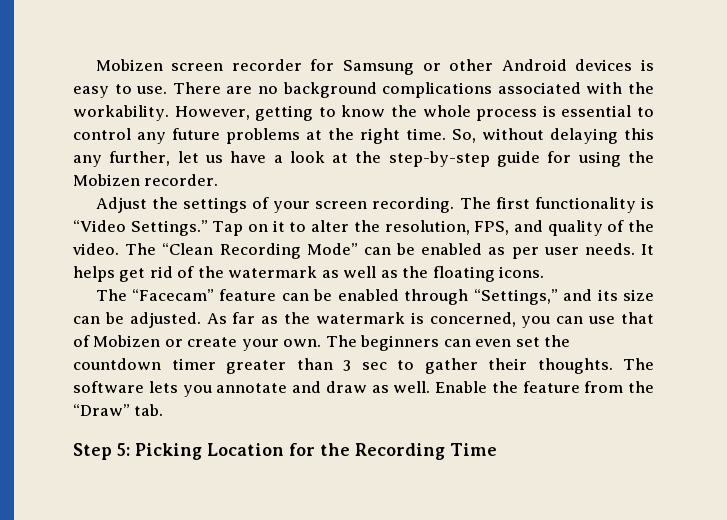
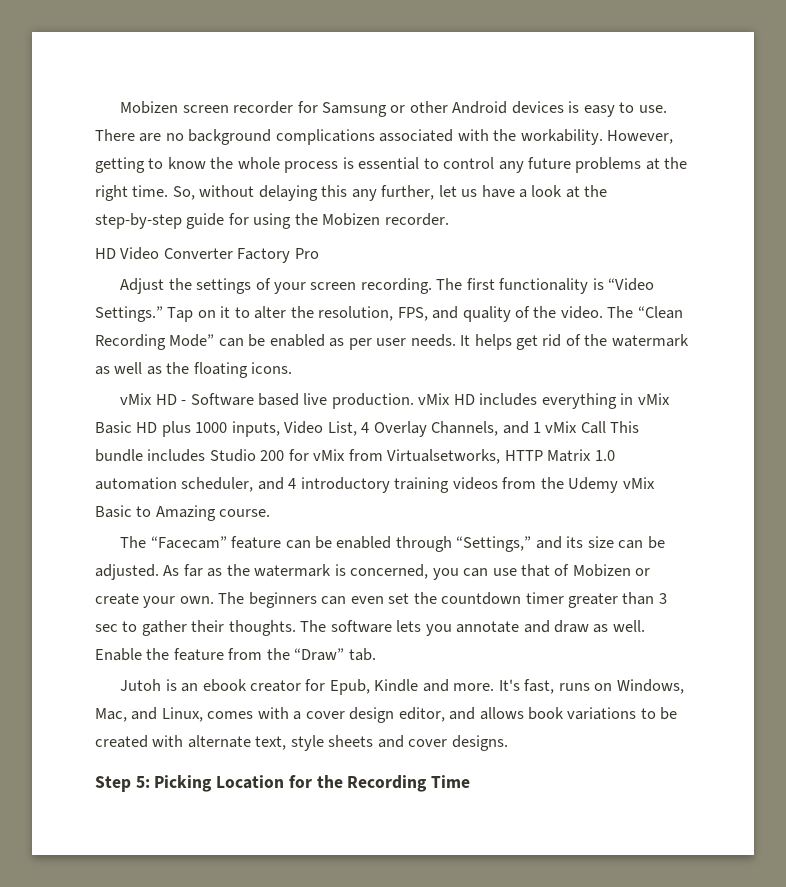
(219, 180) none -> [95,247,319,263] // HD Video Converter Factory Pro
(545, 272) none -> [120,393,670,409] [95,421,640,437] [95,449,615,464] [95,477,655,493] [95,505,271,521] // vMix HD - Software based live production. vMix HD includes everything in vMix Basic HD plus 1000 inputs, Video List, 4 Overlay Channels, and 1 vMix Call This bundle includes Studio 200 for vMix from Virtualsetworks, HTTP Matrix 1.0 automation scheduler, and 4 introductory training videos from the Udemy vMix Basic to Amazing course.
(164, 410) none -> [120,679,684,695] [95,707,678,723] [95,735,508,751] // Jutoh is an ebook creator for Epub, Kindle and more. It's fast, runs on Windows, Mac, and Linux, comes with a cover design editor, and allows book variations to be created with alternate text, style sheets and cover designs.

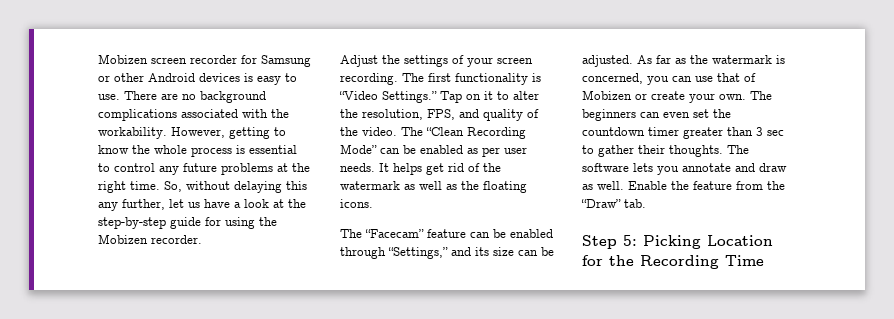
[95,247,319,263] // HD Video Converter Factory Pro -> (202, 239) none
[120,393,670,409] [95,421,640,437] [95,449,615,464] [95,477,655,493] [95,505,271,521] // vMix HD - Software based live production. vMix HD includes everything in vMix Basic HD plus 1000 inputs, Video List, 4 Overlay Channels, and 1 vMix Call This bundle includes Studio 200 for vMix from Virtualsetworks, HTTP Matrix 1.0 automation scheduler, and 4 introductory training videos from the Udemy vMix Basic to Amazing course. -> (373, 203) none
[120,679,684,695] [95,707,678,723] [95,735,508,751] // Jutoh is an ebook creator for Epub, Kindle and more. It's fast, runs on Windows, Mac, and Linux, comes with a cover design editor, and allows book variations to be created with alternate text, style sheets and cover designs. -> (646, 203) none

